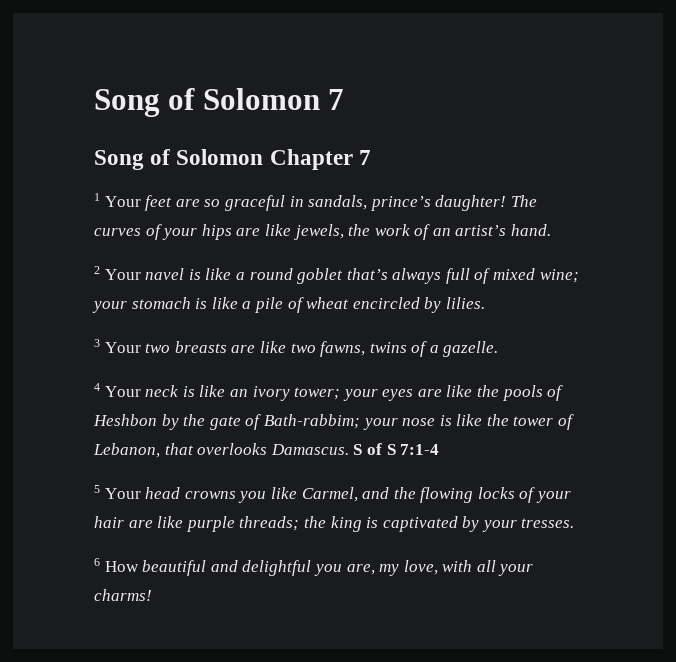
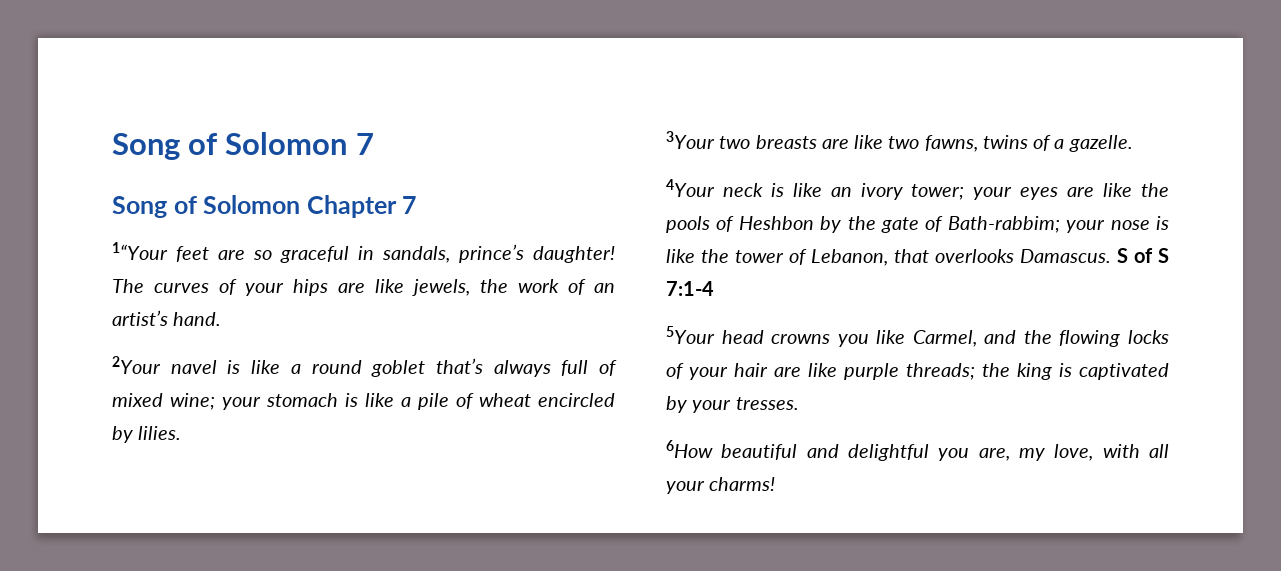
[94,193,141,207] 1 Your -> [112,242,168,260] 1“Your
[94,266,141,280] 2 Your -> [112,356,161,374] 2Your
[94,339,141,353] 3 Your -> [666,131,715,149] 3Your
[94,383,141,397] 4 Your -> [666,179,715,197] 4Your
[94,485,141,499] 5 Your -> [666,326,715,344] 5Your
[94,558,139,572] 6 How -> [666,440,713,458] 6How

